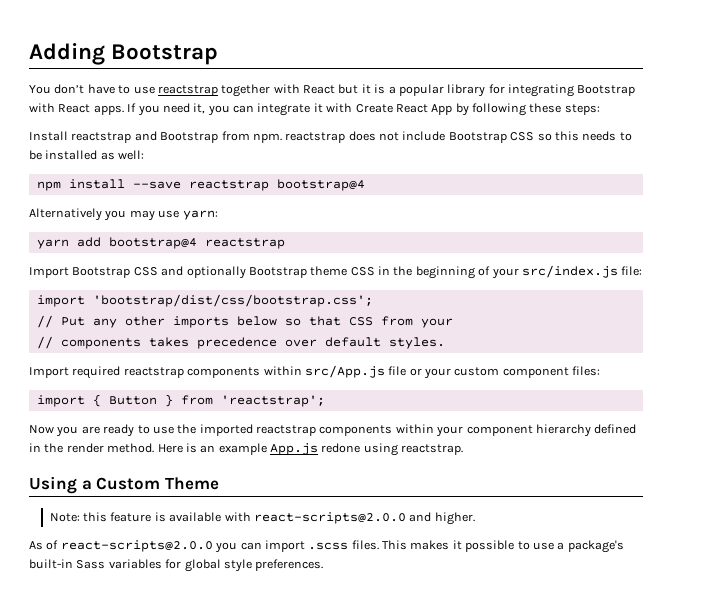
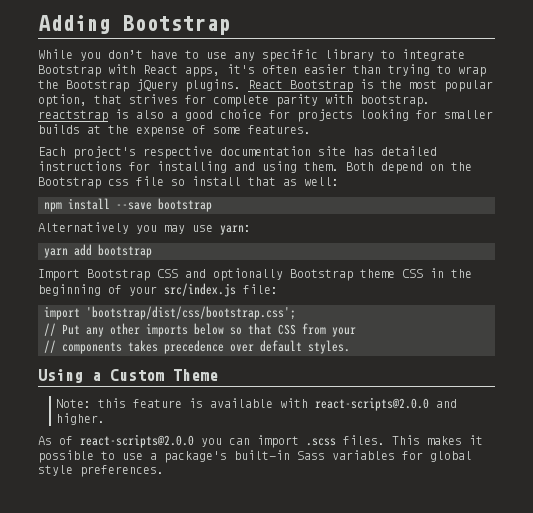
[29,85,51,94] You -> [38,49,101,61] While you
[157,84,636,97] [29,103,600,116] [29,131,632,143] [29,150,98,160] reactstrap together with React but it is a popular library for integrating Bootstrap with React apps. If you need it, you can integrate it with Create React App by following these steps: // Install reactstrap and Bootstrap from npm. reactstrap does not include Bootstrap CSS so this needs to be installed -> [234,49,465,62] [38,64,486,77] [38,79,493,92] [38,94,430,107] [38,109,493,122] [38,124,311,137] [38,146,437,159] [38,161,472,174] [38,176,276,189] any specific library to integrate Bootstrap with React apps, it's often easier than trying to wrap the Bootstrap jQuery plugins. React Bootstrap is the most popular option, that strives for complete parity with bootstrap. reactstrap is also a good choice for projects looking for smaller builds at the expense of some features. // Each project's respective documentation site has detailed instructions for installing and using them. Both depend on the Bootstrap css file so install that
[188,179,365,191] reactstrap bootstrap@4 -> [158,198,212,212] bootstrap
[108,237,285,249] bootstrap@4 reactstrap -> [98,244,152,258] bootstrap
[29,365,601,379] [36,394,325,407] [29,424,637,437] [29,443,464,456] // Import required reactstrap components within src/App.js file or your custom component files: // import { Button } from 'reactstrap'; // Now you are ready to use the imported reactstrap components within your component hierarchy defined in the render method. Here is an example App.js redone using reactstrap. -> (350, 347) none

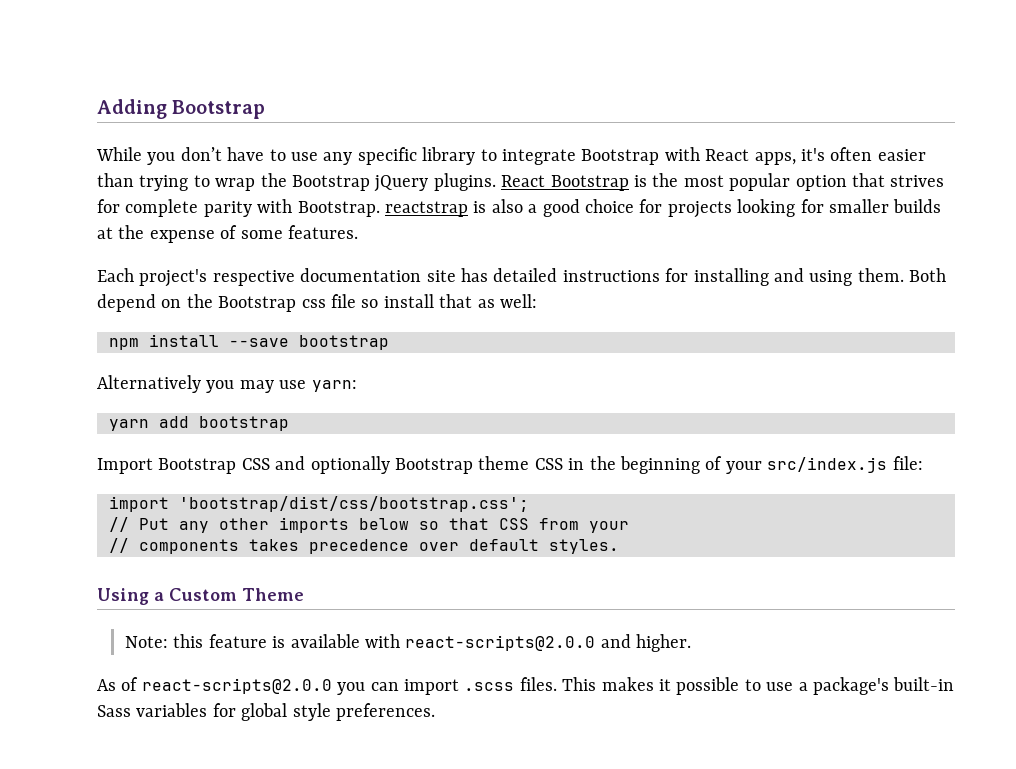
[38,94,87,107] option, -> [795,175,847,191] option
[360,95,430,107] bootstrap. -> [297,201,380,217] Bootstrap.

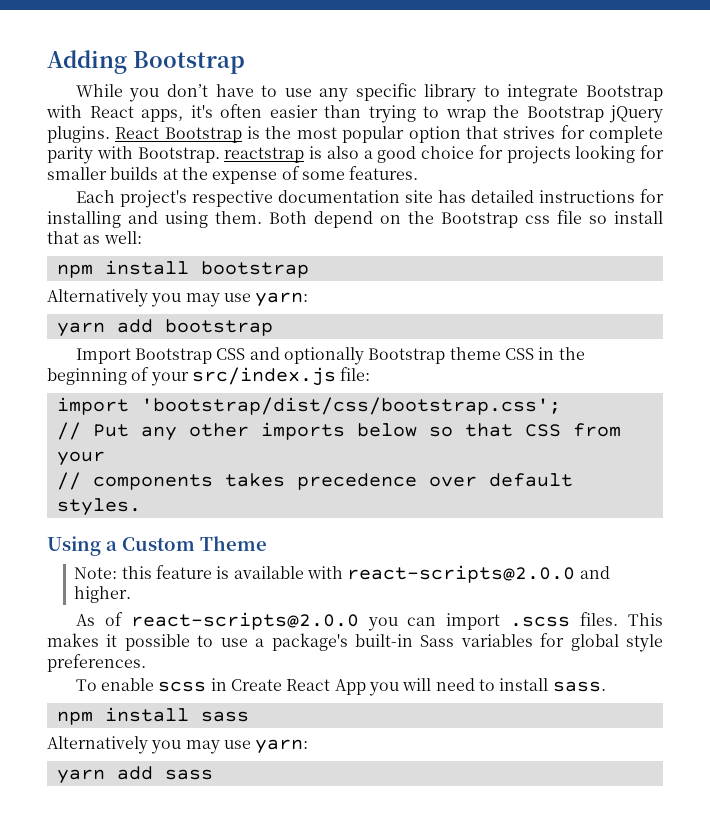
[229,338,289,347] --save -> (189, 267) none
(435, 712) none -> [75,678,606,696] [56,707,249,725] [47,736,309,754] [56,766,213,784] // To enable scss in Create React App you will need to install sass. // npm install sass // Alternatively you may use yarn: // yarn add sass

